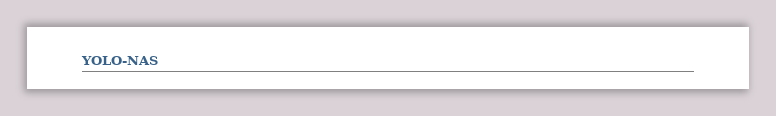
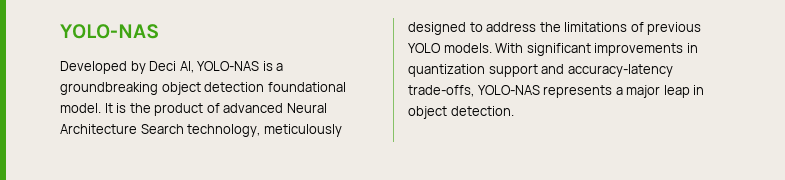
[81,56,158,65] YOLO-NAS -> [60,24,159,39] [60,61,284,74] [60,82,346,95] [60,103,327,116] [60,124,342,137] [408,22,702,35] [408,43,698,56] [408,64,673,77] [408,85,705,98] [408,106,514,119] YOLO-NAS // Developed by Deci AI, YOLO-NAS is a groundbreaking object detection foundational model. It is the product of advanced Neural Architecture Search technology, meticulously designed to address the limitations of previous YOLO models. With significant improvements in quantization support and accuracy-latency trade-offs, YOLO-NAS represents a major leap in object detection.

